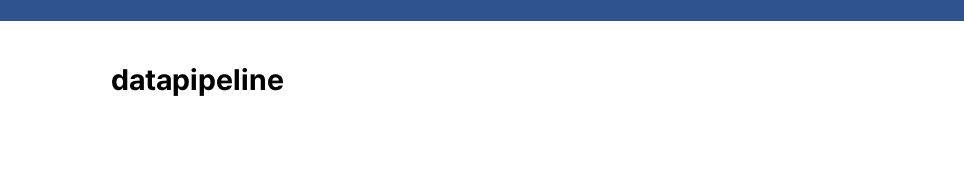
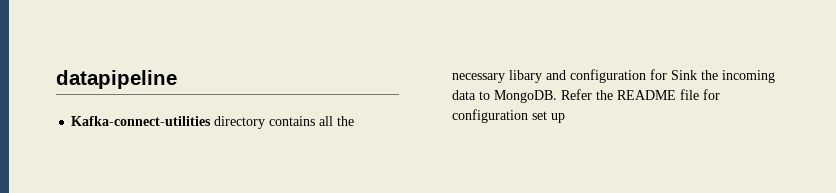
(284, 81) none -> [71,116,355,129] [452,69,776,83] [452,89,721,103] [452,109,566,123] // Kafka-connect-utilities directory contains all the necessary libary and configuration for Sink the incoming data to MongoDB. Refer the README file for configuration set up

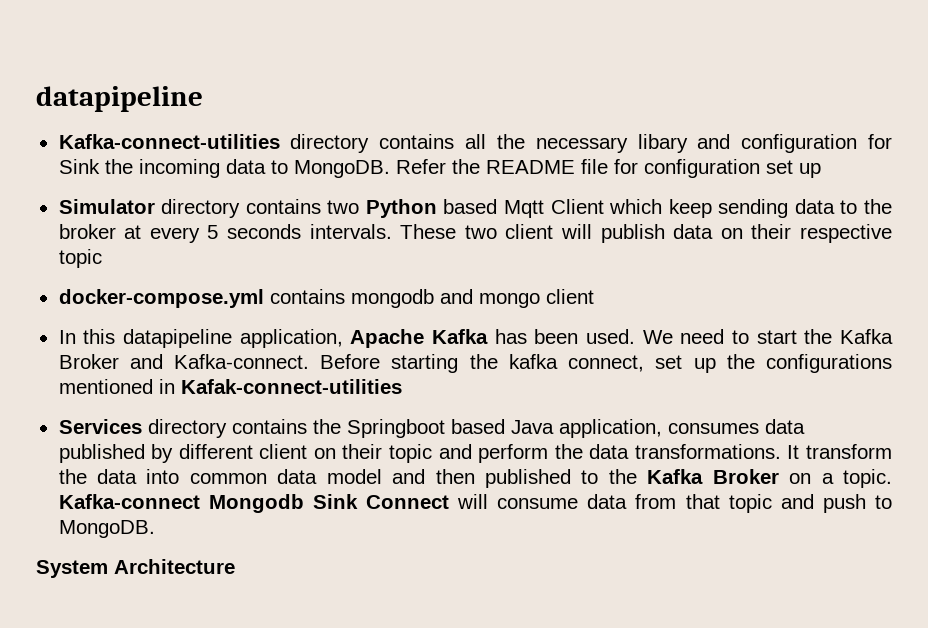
(566, 118) none -> [58,199,892,218] [58,224,892,243] [58,249,102,268] [58,289,594,308] [58,329,893,348] [58,354,893,373] [58,379,402,394] [58,419,805,438] [58,444,892,463] [58,469,892,488] [58,494,893,513] [58,520,155,538] [36,559,235,578] // Simulator directory contains two Python based Mqtt Client which keep sending data to the broker at every 5 seconds intervals. These two client will publish data on their respective topic // docker-compose.yml contains mongodb and mongo client // In this datapipeline application, Apache Kafka has been used. We need to start the Kafka Broker and Kafka-connect. Before starting the kafka connect, set up the configurations mentioned in Kafak-connect-utilities // Services directory contains the Springboot based Java application, consumes data published by different client on their topic and perform the data transformations. It transform the data into common data model and then published to the Kafka Broker on a topic. Kafka-connect Mongodb Sink Connect will consume data from that topic and push to MongoDB. // System Architecture

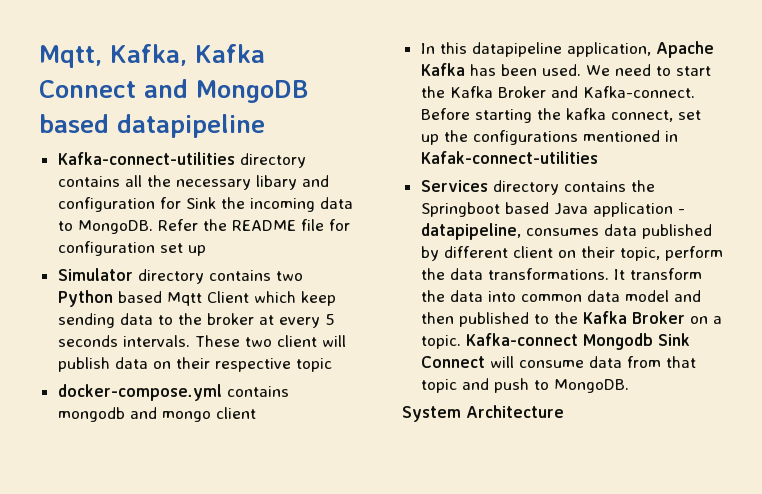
(36, 99) none -> [39,44,265,68] [39,79,309,103] [39,114,109,133] Mqtt, Kafka, Kafka Connect and MongoDB based
[558,419,662,438] application, -> [592,202,685,217] [420,223,521,240] application - datapipeline,
[388,444,472,463] topic and -> [619,247,660,261] topic,

